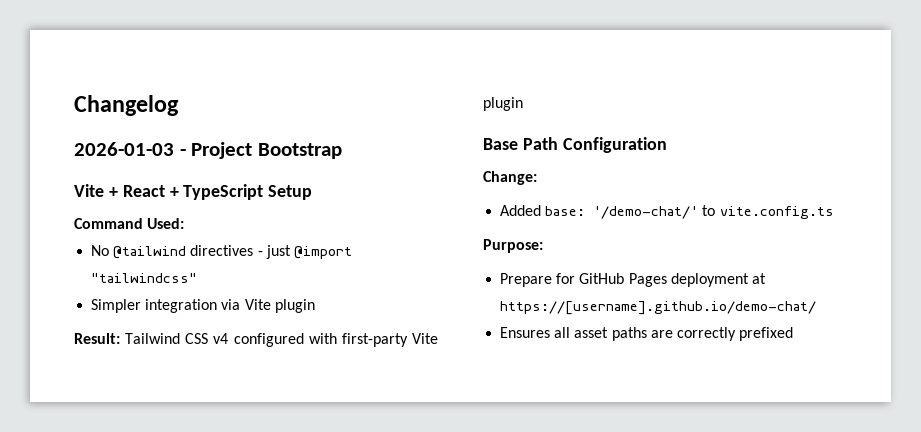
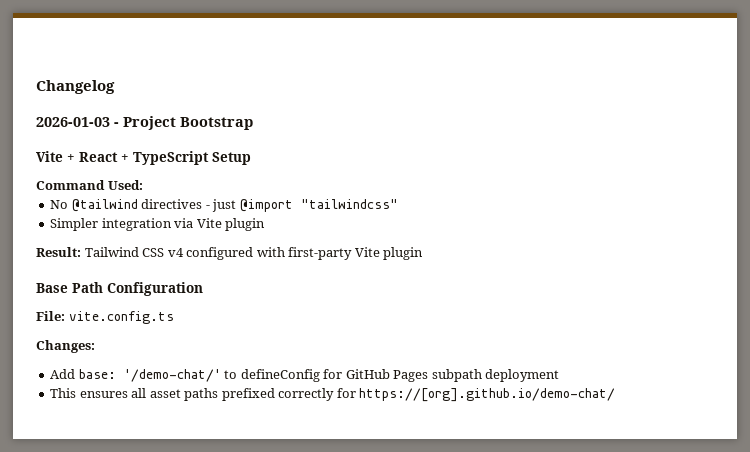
[483,171,537,185] [500,205,834,219] [483,239,543,253] [500,273,553,287] Change: // Added base: '/demo-chat/' to vite.config.ts // Purpose: // Prepare -> [36,311,174,324] [36,340,95,353] [50,369,320,382] File: vite.config.ts // Changes: // Add base: '/demo-chat/' to defineConfig
(667, 280) none -> [431,369,482,382] subpath
[751,273,766,284] [500,301,817,315] [500,327,794,341] at https://[username].github.io/demo-chat/ // Ensures all asset paths are correctly prefixed -> [50,388,616,402] // This ensures all asset paths prefixed correctly for https://[org].github.io/demo-chat/

